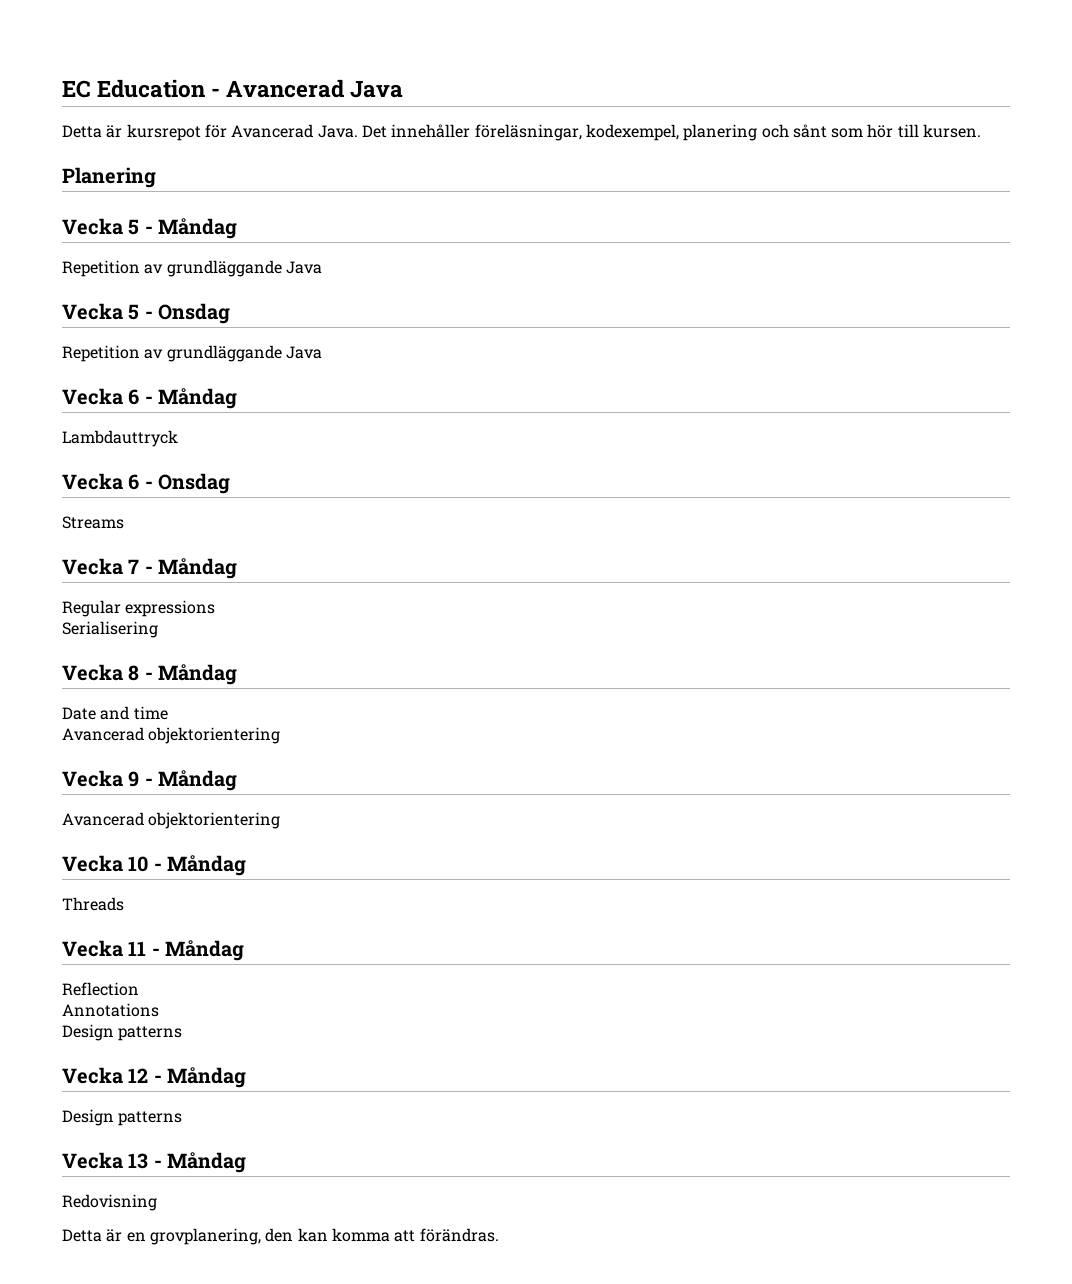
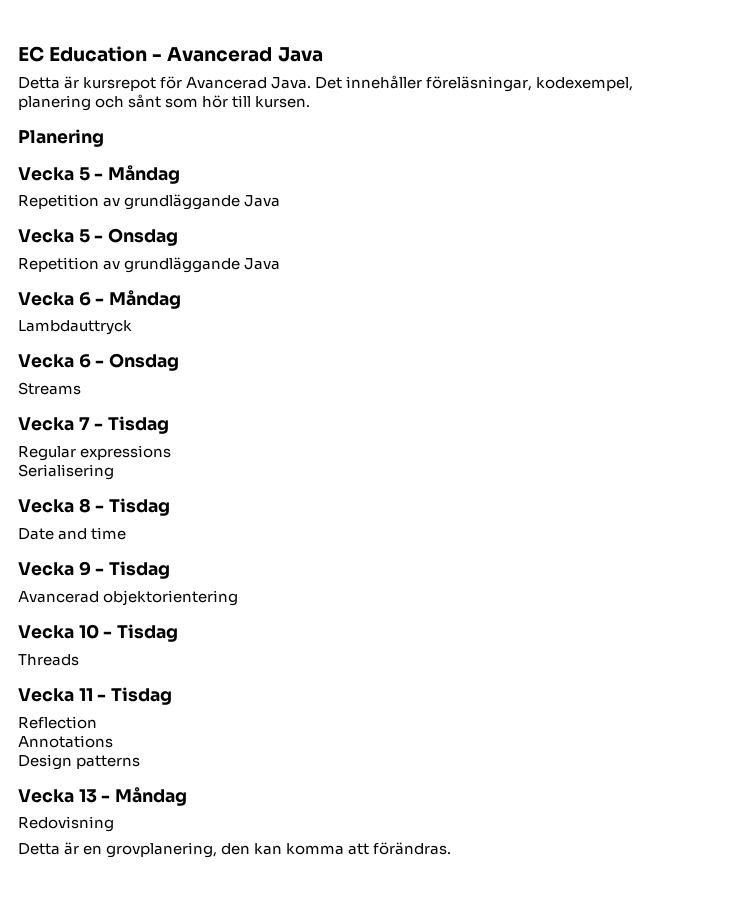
[158,558,238,579] Måndag -> [108,416,170,434] Tisdag
[158,664,238,685] Måndag -> [109,498,171,516] Tisdag
[62,727,281,744] // Avancerad objektorientering -> (127, 533) none
[158,770,238,791] Måndag -> [109,561,171,579] Tisdag
[167,855,247,876] Måndag -> [117,624,179,642] Tisdag
[165,940,245,961] Måndag -> [111,687,173,705] Tisdag
[62,1067,247,1088] [62,1109,183,1126] // Vecka 12 - Måndag // Design patterns -> (141, 762) none

